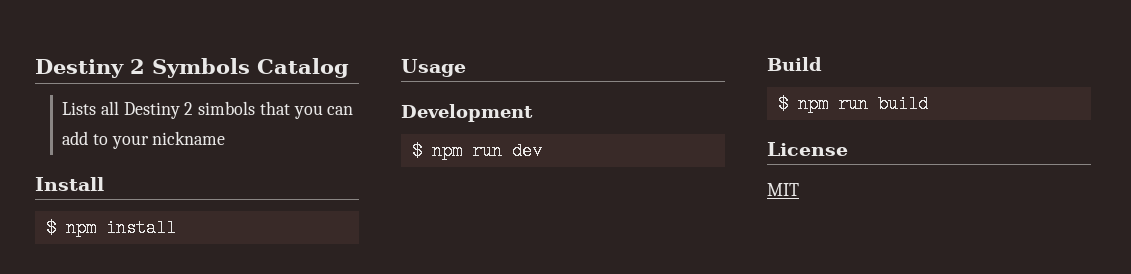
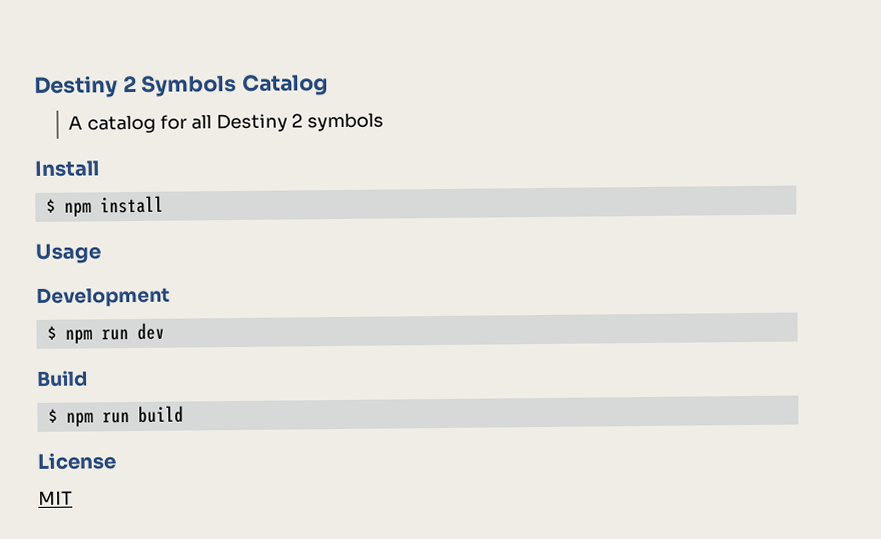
[62,101,354,119] [62,131,226,149] Lists all Destiny 2 simbols that you can add to your nickname -> [68,112,385,134] A catalog for all Destiny 2 symbols

